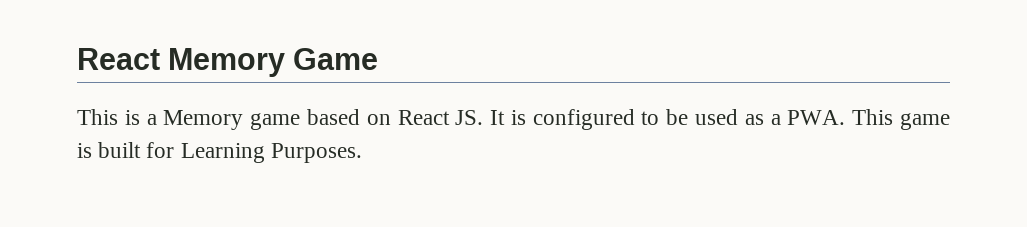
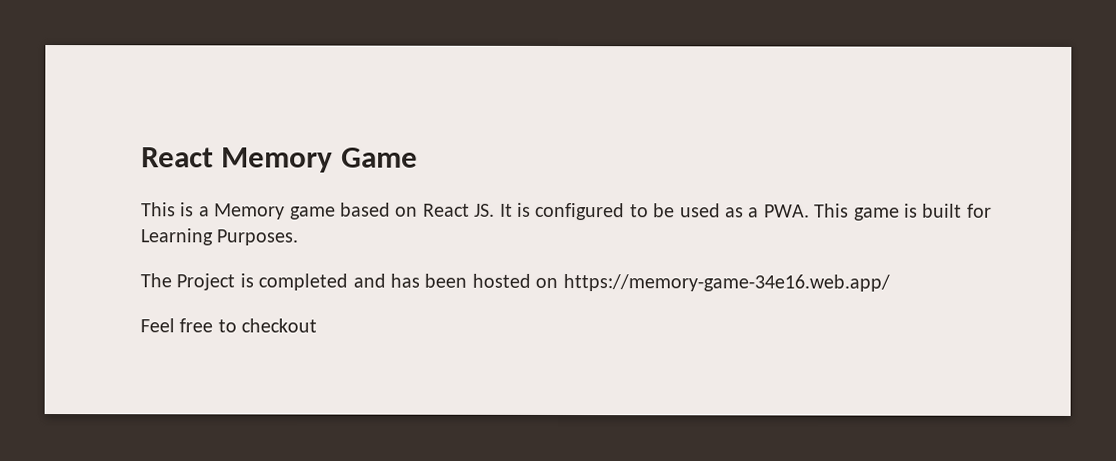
(362, 153) none -> [140,273,890,292] [140,318,318,333] // The Project is completed and has been hosted on https://memory-game-34e16.web.app/ // Feel free to checkout

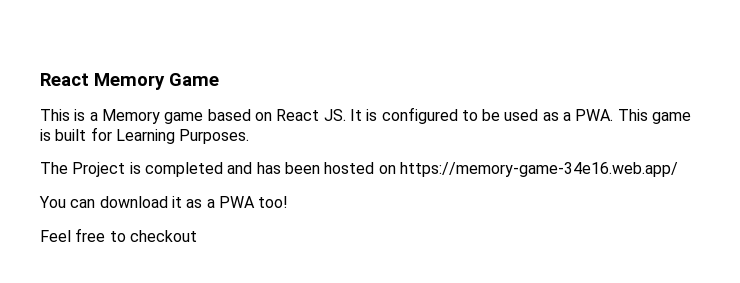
(890, 283) none -> [39,196,289,208] // You can download it as a PWA too!

